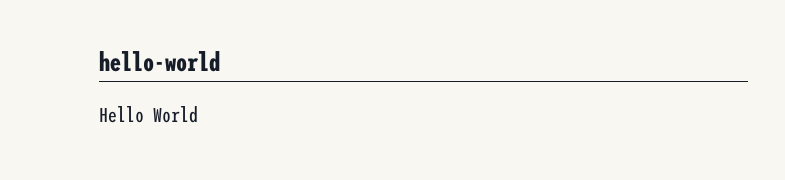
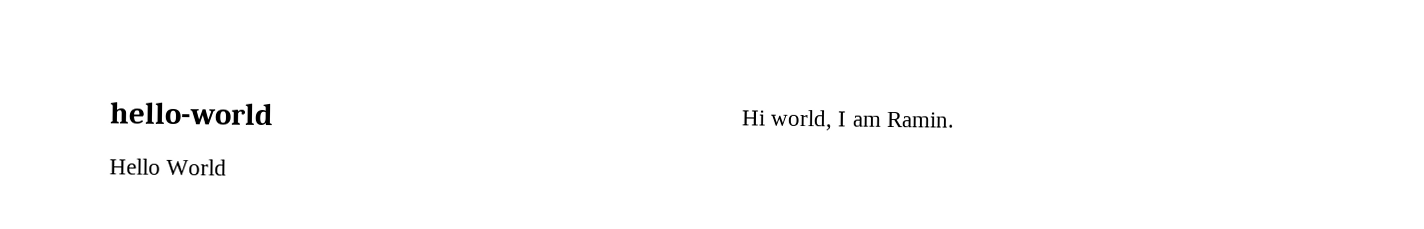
(198, 114) none -> [741,109,955,131] // Hi world, I am Ramin.

